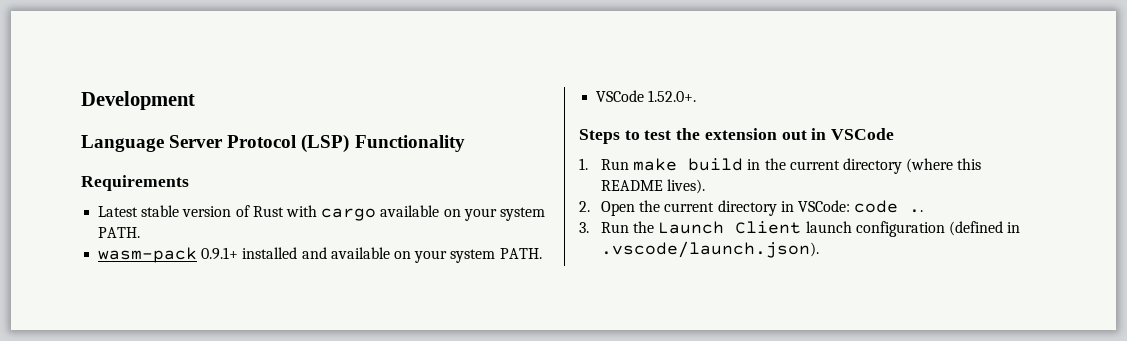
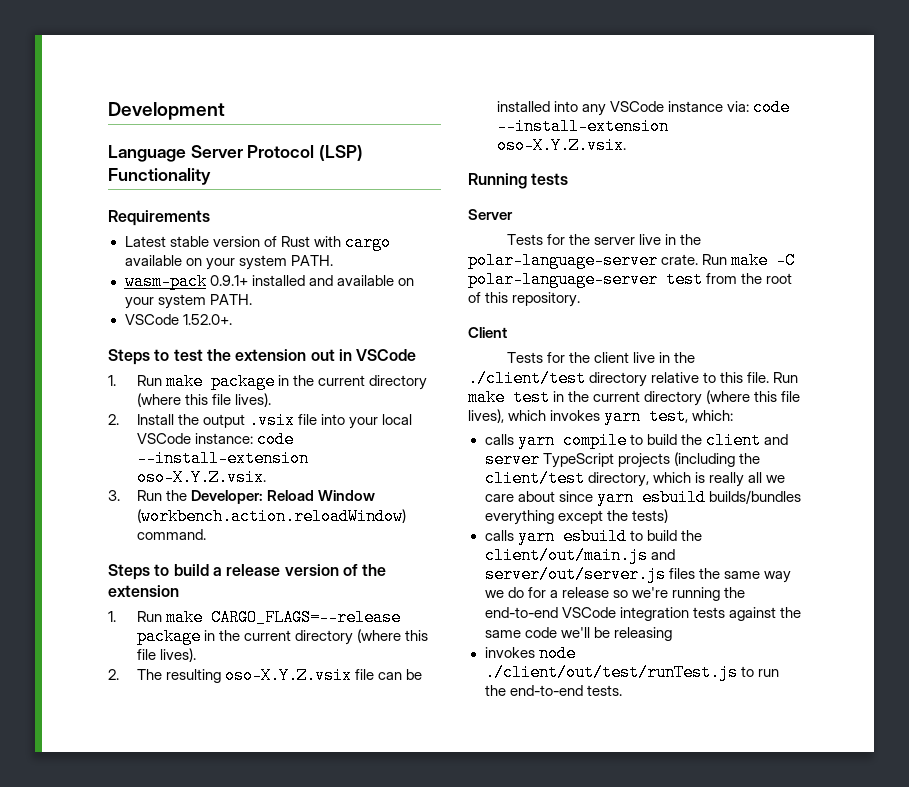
[688,158,982,174] [601,179,706,194] [579,200,924,216] [579,221,1021,237] [601,241,820,258] build in the current directory (where this README lives). // 2. Open the current directory in VSCode: code .. // 3. Run the Launch Client launch configuration (defined in .vscode/launch.json). -> [210,373,427,390] [136,393,271,407] [108,412,412,429] [136,431,294,448] [136,450,309,467] [136,469,266,486] [108,490,375,504] [136,508,406,525] [136,529,206,540] [108,564,387,580] [108,585,179,597] [108,609,401,626] [136,628,428,645] [136,648,196,662] [108,667,422,684] [496,99,790,116] [496,118,669,135] [496,137,626,154] [468,173,569,189] [468,209,513,220] [506,234,701,245] [468,252,796,269] [468,271,793,288] [468,292,581,307] [468,327,507,338] [506,352,695,363] [468,370,799,387] [468,389,801,406] [468,408,734,425] [484,432,788,449] [484,451,760,468] [484,470,785,487] [484,489,801,506] [484,509,668,525] [484,528,702,545] [484,547,675,564] [484,566,791,583] [484,587,745,601] [484,607,801,621] [484,627,672,641] [484,645,576,662] [484,664,779,681] [484,685,622,696] package in the current directory (where this file lives). // 2. Install the output .vsix file into your local VSCode instance: code --install-extension oso-X.Y.Z.vsix. // 3. Run the Developer: Reload Window (workbench.action.reloadWindow) command. // Steps to build a release version of the extension // 1. Run make CARGO_FLAGS=--release package in the current directory (where this file lives). // 2. The resulting oso-X.Y.Z.vsix file can be installed into any VSCode instance via: code --install-extension oso-X.Y.Z.vsix. // Running tests // Server // Tests for the server live in the polar-language-server crate. Run make -C polar-language-server test from the root of this repository. // Client // Tests for the client live in the ./client/test directory relative to this file. Run make test in the current directory (where this file lives), which invokes yarn test, which: // calls yarn compile to build the client and server TypeScript projects (including the client/test directory, which is really all we care about since yarn esbuild builds/bundles everything except the tests) // calls yarn esbuild to build the client/out/main.js and server/out/server.js files the same way we do for a release so we're running the end-to-end VSCode integration tests against the same code we'll be releasing // invokes node ./client/out/test/runTest.js to run the end-to-end tests.

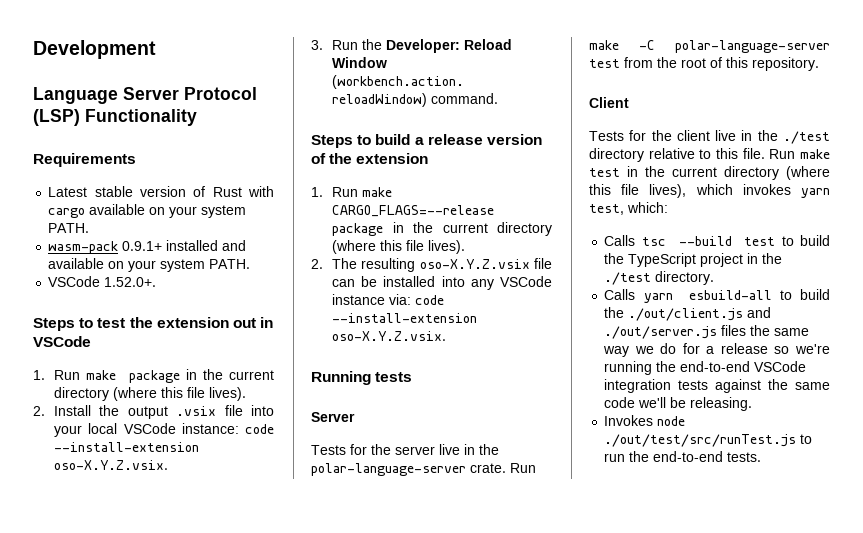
[468,370,586,387] ./client/test -> [783,131,830,144] ./test
[484,432,788,449] [484,451,760,468] [484,470,785,487] [484,489,801,506] [484,509,668,525] [484,528,702,545] [484,547,675,564] [484,566,666,583] calls yarn compile to build the client and server TypeScript projects (including the client/test directory, which is really all we care about since yarn esbuild builds/bundles everything except the tests) // calls yarn esbuild to build the client/out/main.js and server/out/server.js -> [604,235,830,246] [604,253,783,267] [604,271,715,285] [604,289,830,303] [604,307,772,321] [604,326,718,339] Calls tsc --build test to build the TypeScript project in the ./test directory. // Calls yarn esbuild-all to build the ./out/client.js and ./out/server.js
[613,627,672,641] [484,645,576,662] [484,664,738,681] releasing // invokes node ./client/out/test/runTest.js -> [690,397,753,411] [604,415,686,426] [604,434,797,447] releasing. // Invokes node ./out/test/src/runTest.js

